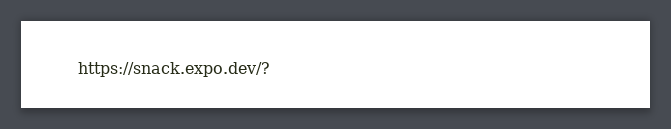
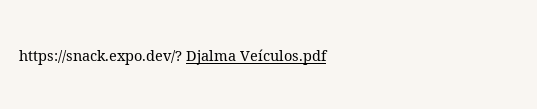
(270, 69) none -> [186,49,328,65] Djalma Veículos.pdf

